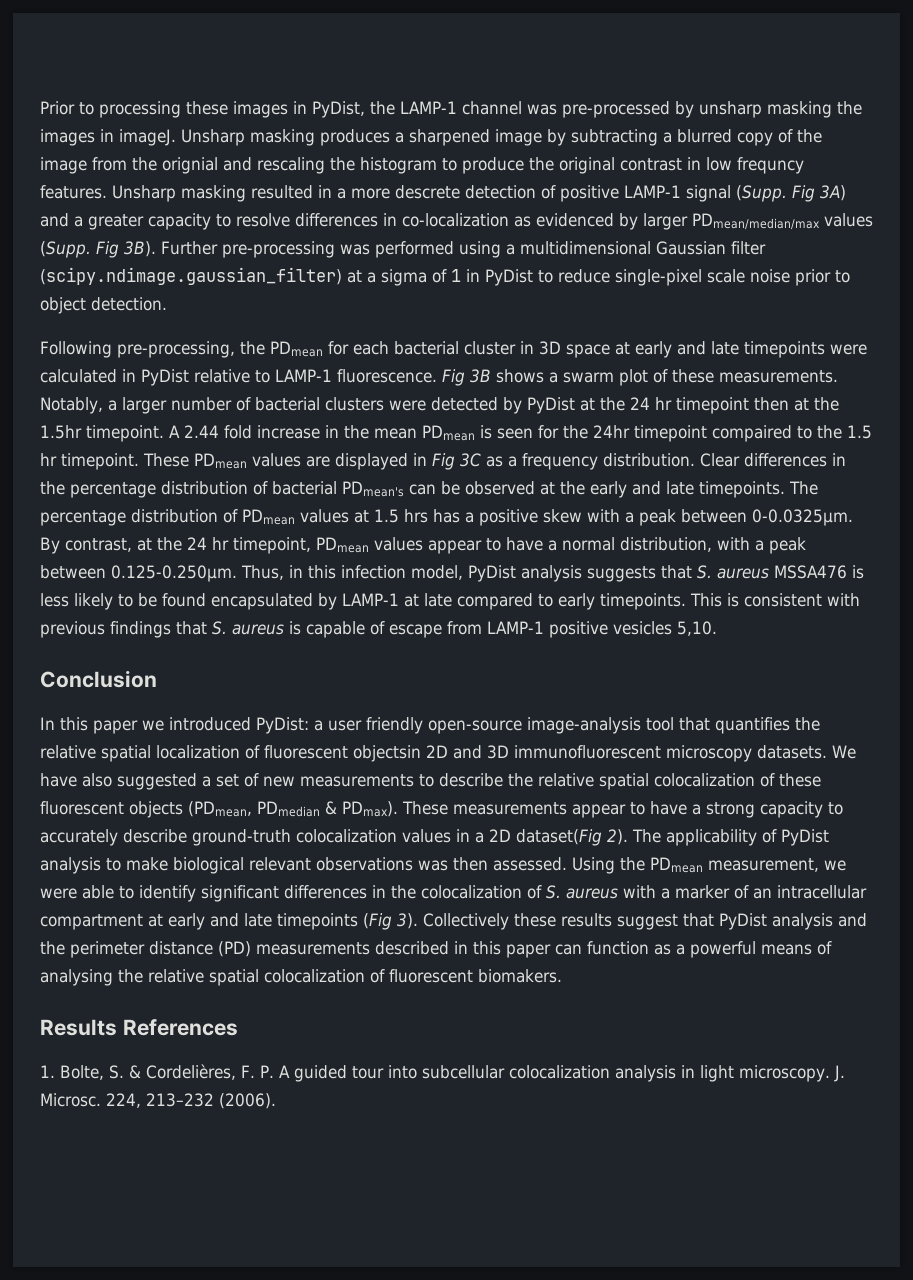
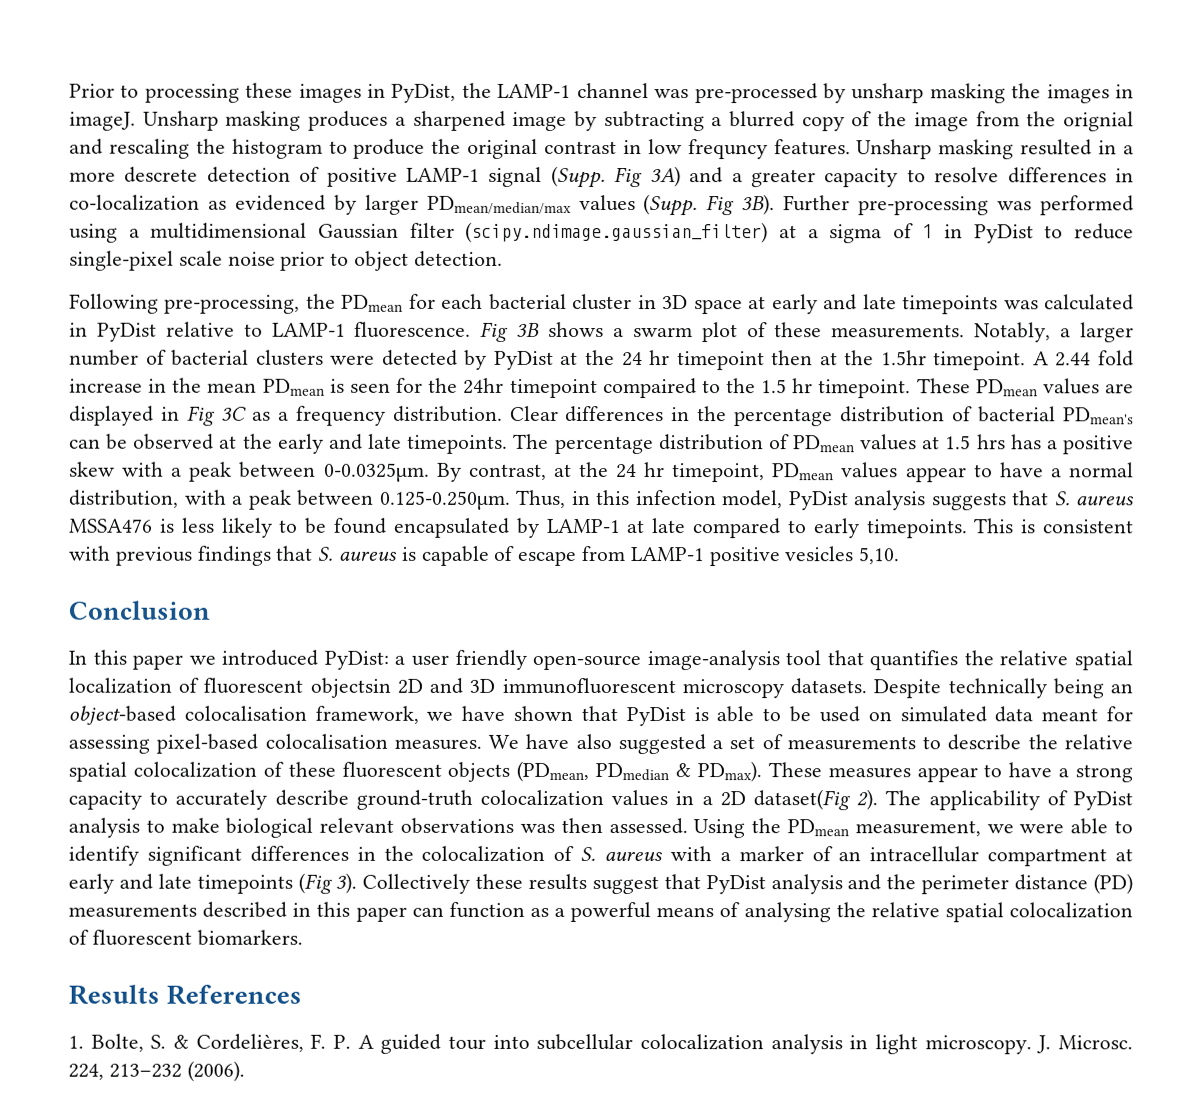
[830,344,867,355] were -> [1003,300,1039,310] was
(827, 752) none -> [873,678,1133,699] [68,705,1134,727] [68,733,482,754] Despite technically being an object-based colocalisation framework, we have shown that PyDist is able to be used on simulated data meant for assessing pixel-based colocalisation measures.
[263,776,295,787] new -> (783, 742) none
[453,802,567,815] measurements -> [827,767,911,779] measures
[478,969,562,983] biomakers. -> [196,929,303,946] biomarkers.

